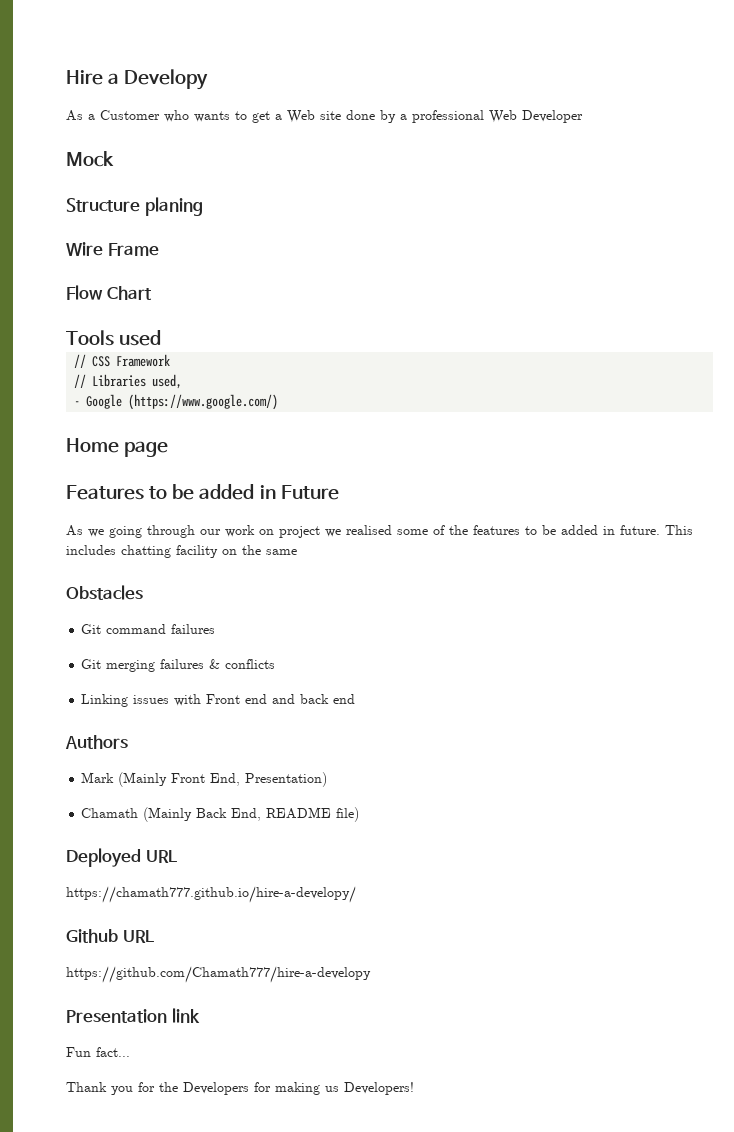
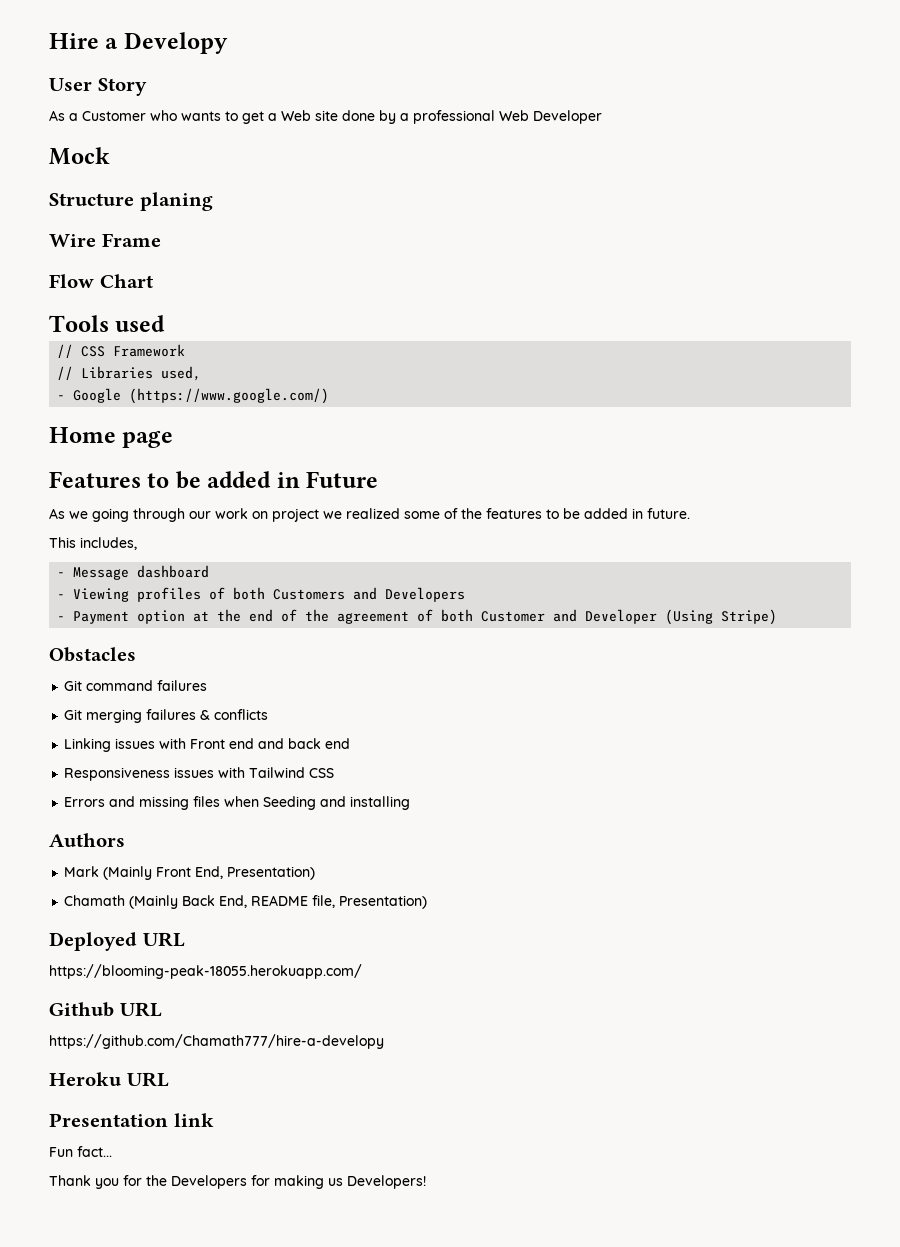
(209, 79) none -> [49,78,147,96] // User Story
[346,525,392,535] realised -> [346,508,400,519] realized
[665,525,693,535] [66,545,297,558] This includes chatting facility on the same -> [49,537,137,550] [57,565,210,580] [57,587,466,602] [57,609,778,625] // This includes, // - Message dashboard // - Viewing profiles of both Customers and Developers // - Payment option at the end of the agreement of both Customer and Developer (Using Stripe)
(356, 699) none -> [64,767,335,781] [64,796,411,810] // Responsiveness issues with Tailwind CSS // Errors and missing files when Seeding and installing
[336,807,360,822] file) -> [312,895,428,909] file, Presentation)
[66,886,356,903] https://chamath777.github.io/hire-a-developy/ -> [49,964,362,979] https://blooming-peak-18055.herokuapp.com/
(371, 974) none -> [49,1072,169,1087] // Heroku URL

